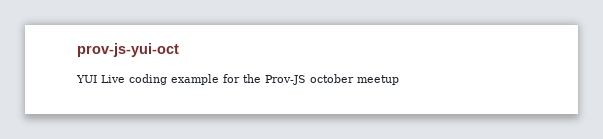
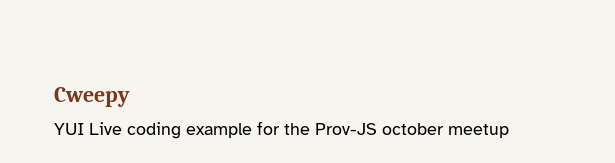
[77,43,179,57] prov-js-yui-oct -> [54,87,130,107] Cweepy

